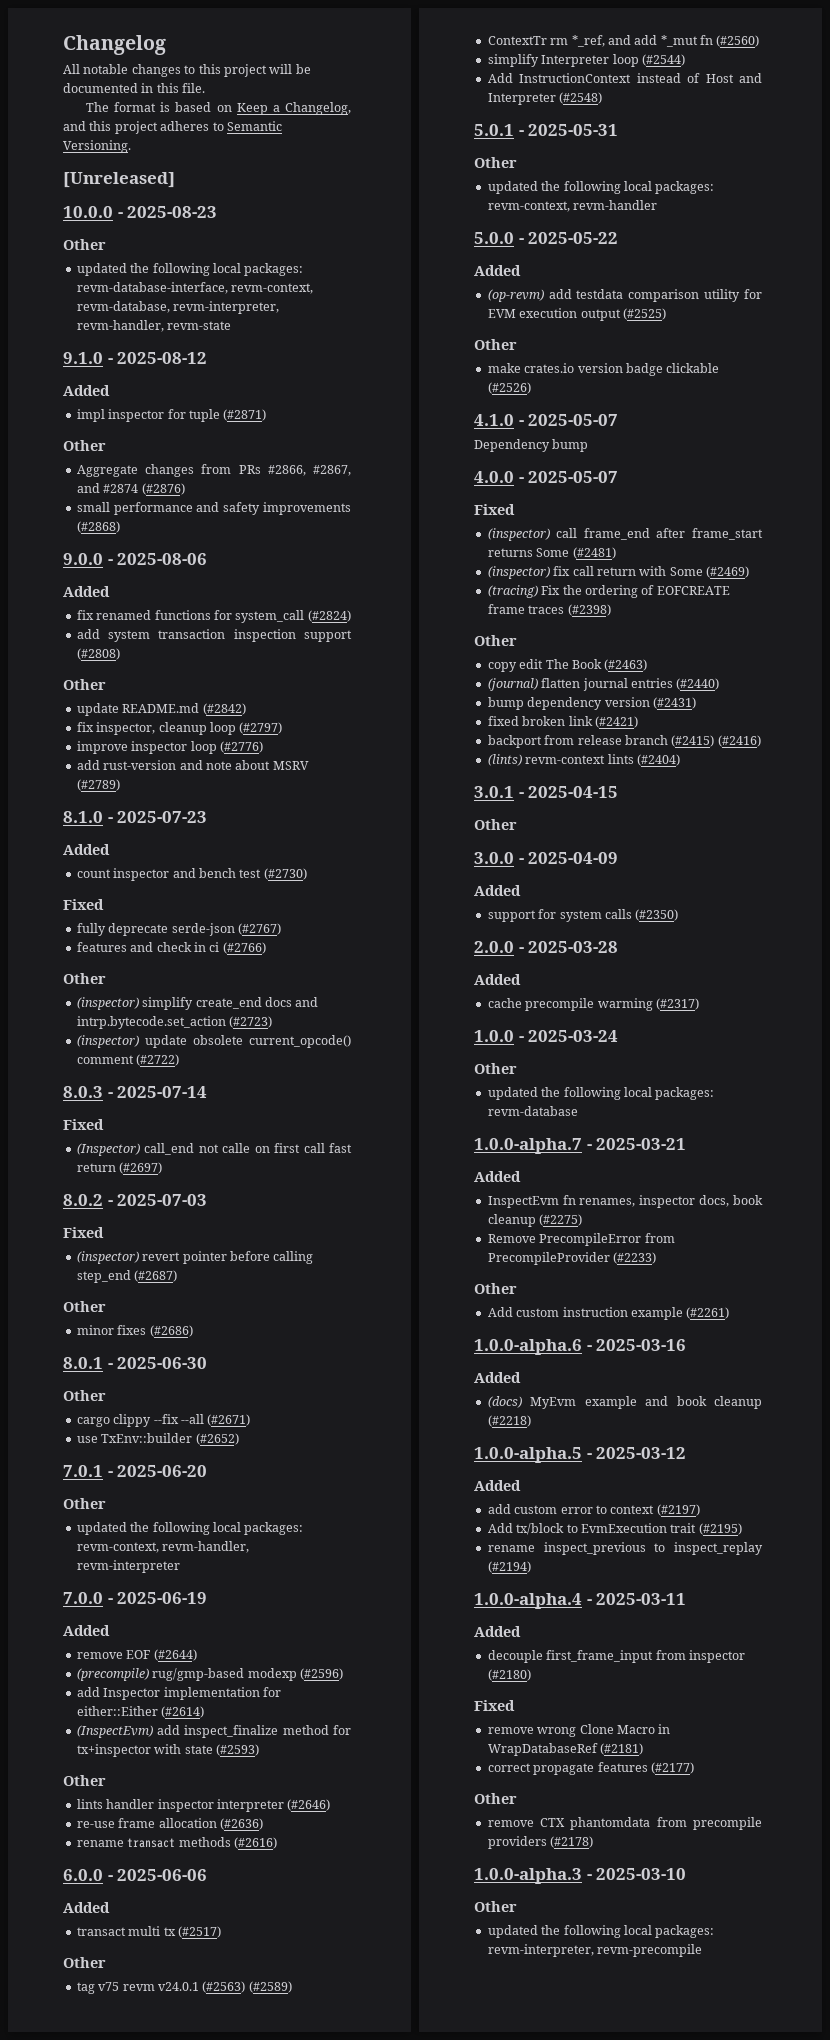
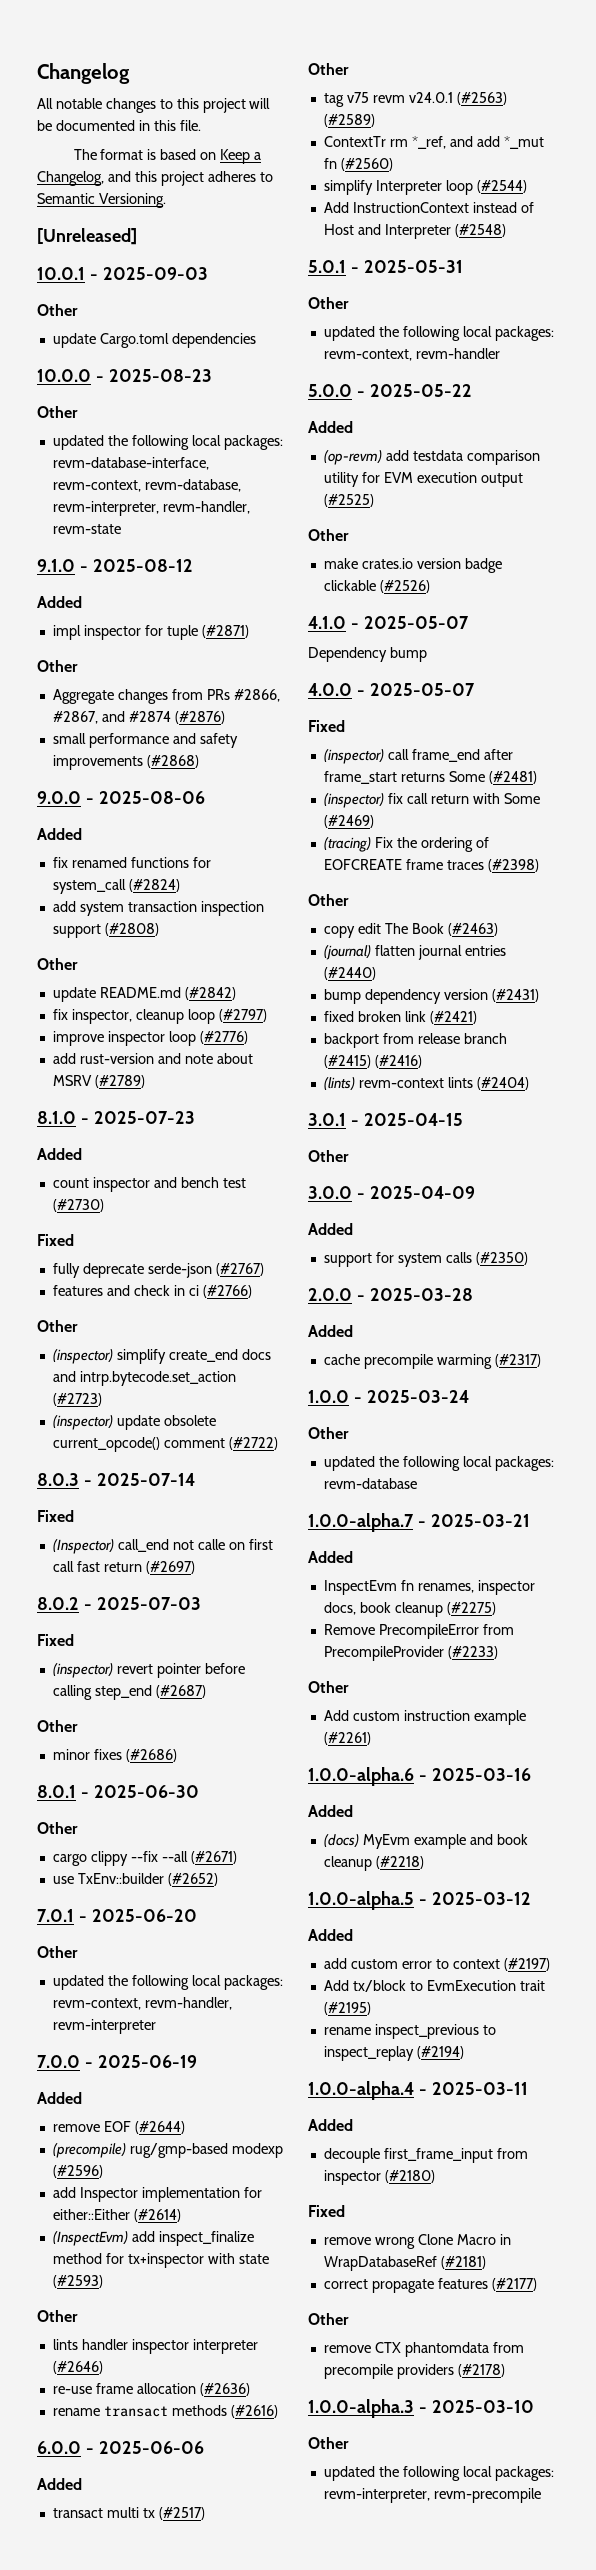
(175, 180) none -> [37,267,208,280] [37,304,78,316] [52,333,256,348] // 10.0.1 - 2025-09-03 // Other // update Cargo.toml dependencies

